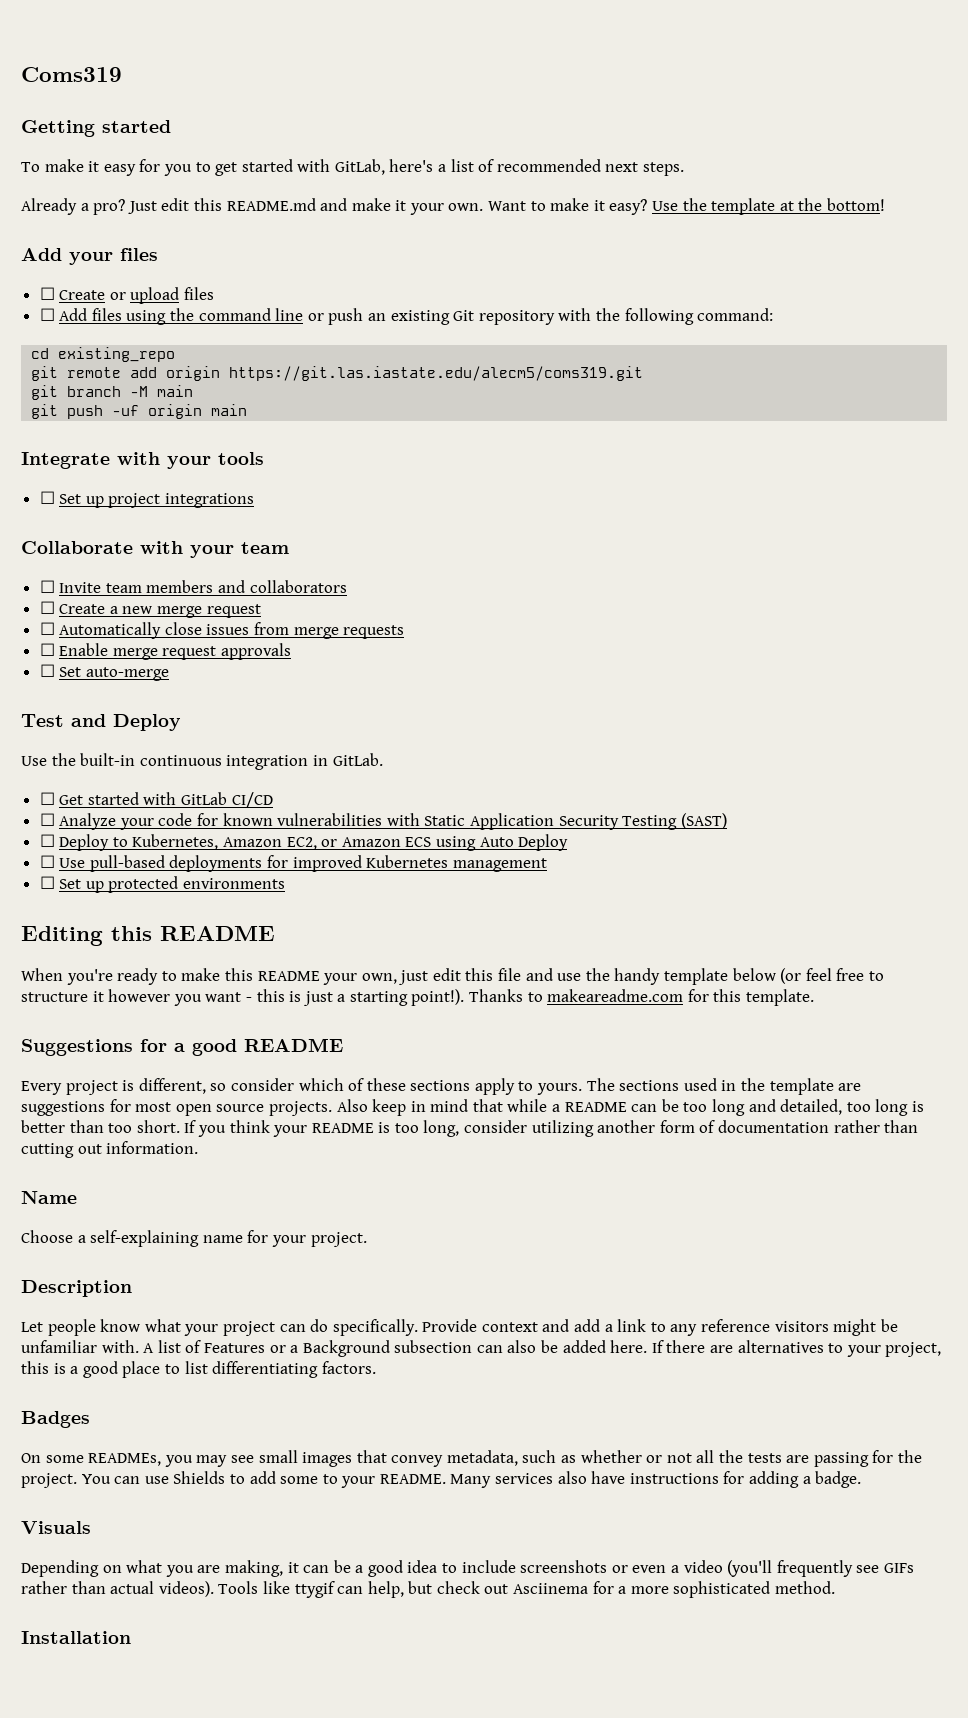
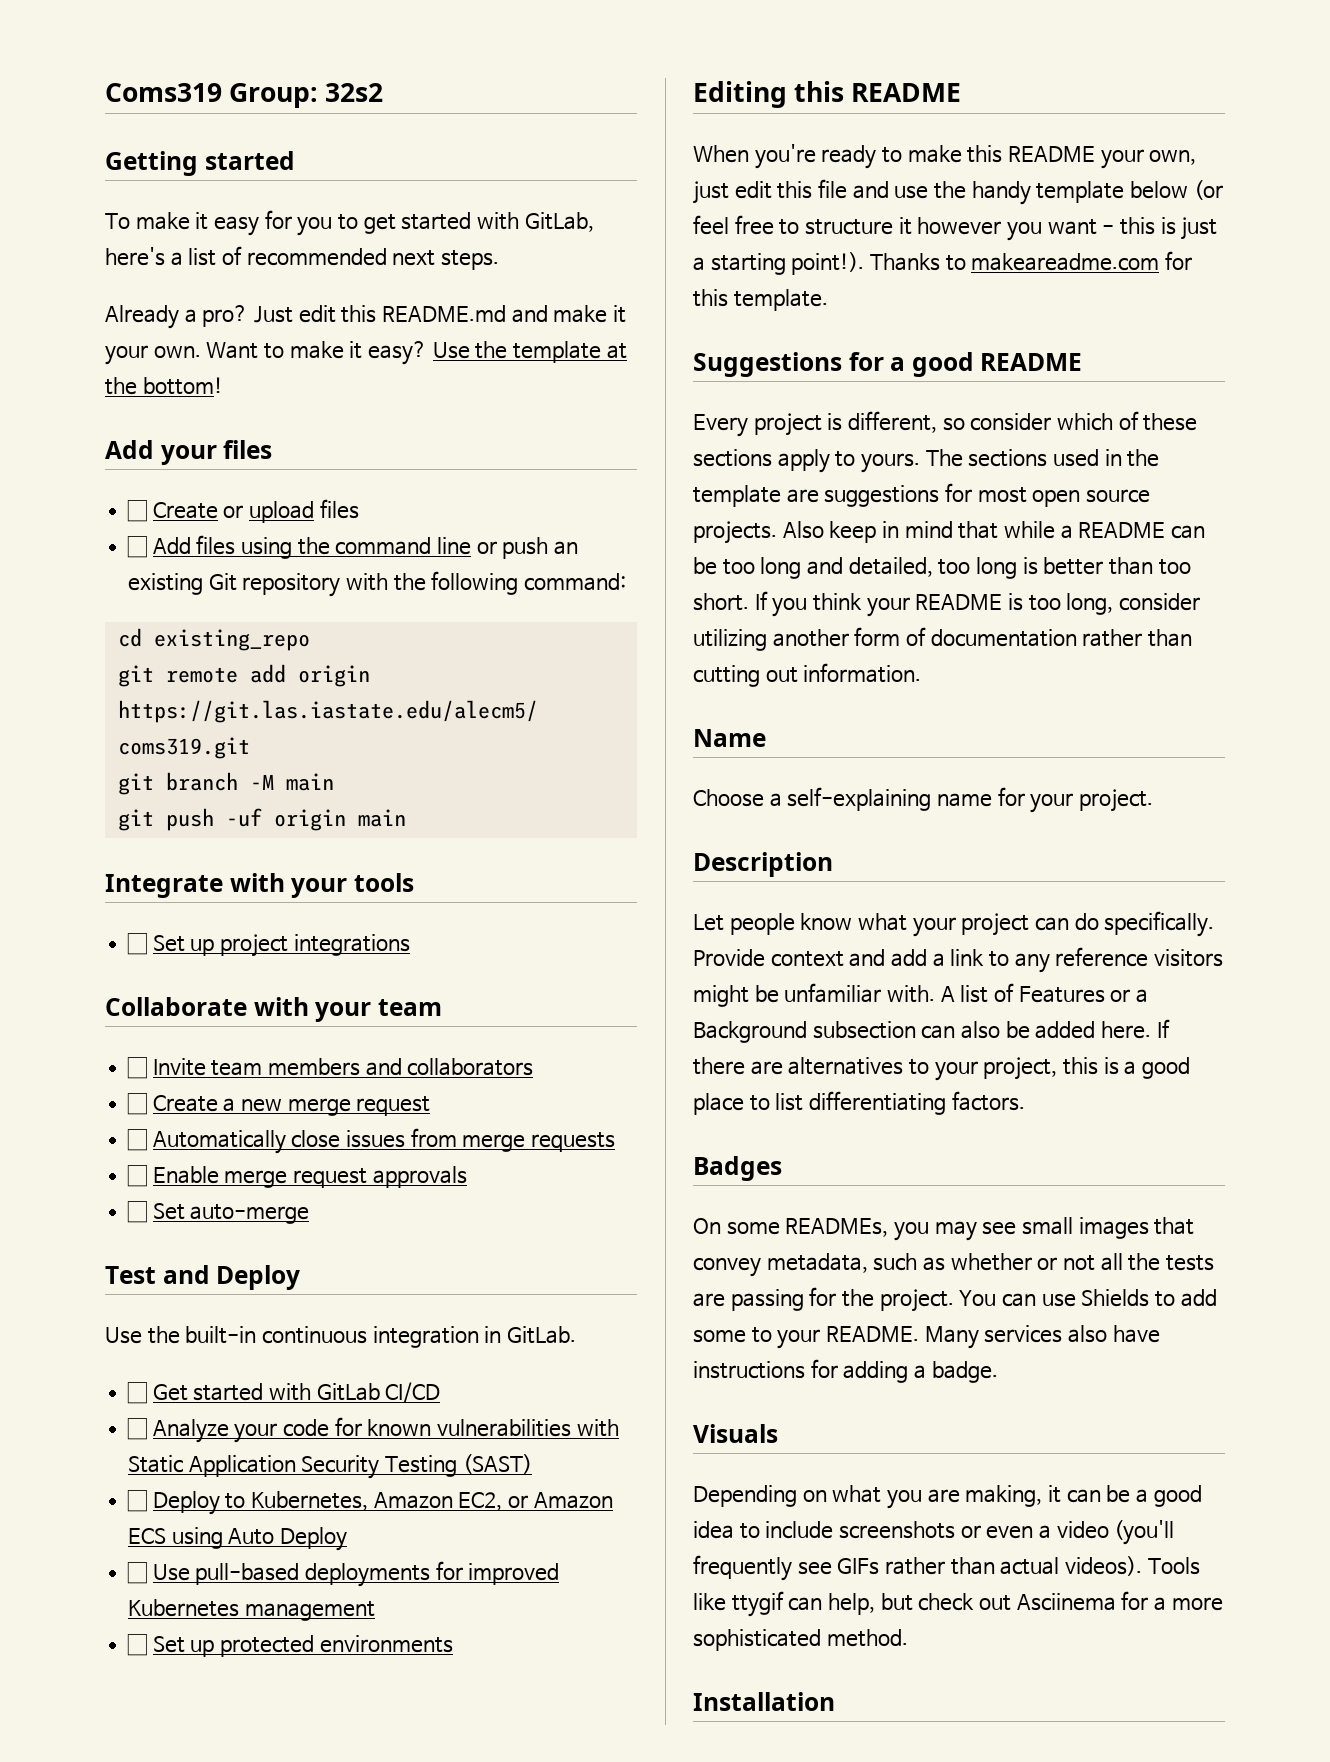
(122, 74) none -> [229,83,384,108] Group: 32s2

